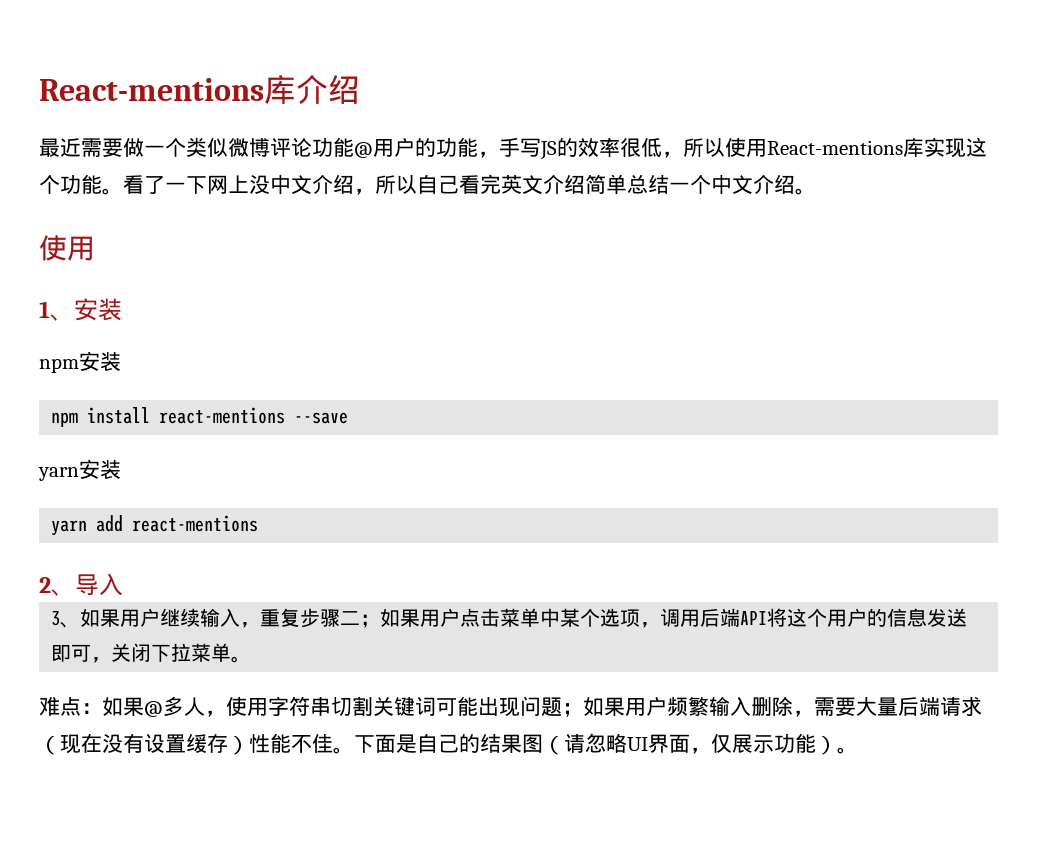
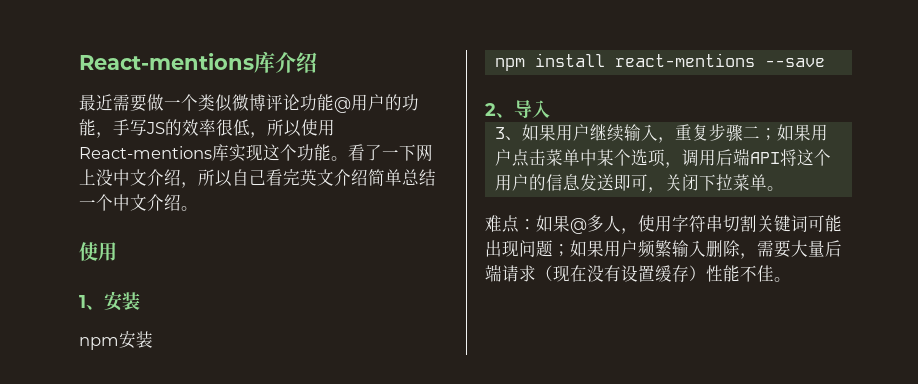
[38,459,121,481] [51,515,259,536] // yarn安装 // yarn add react-mentions -> (825, 62) none
[354,733,858,755] 下面是自己的结果图（请忽略UI界面，仅展示功能）。 -> (791, 279) none

